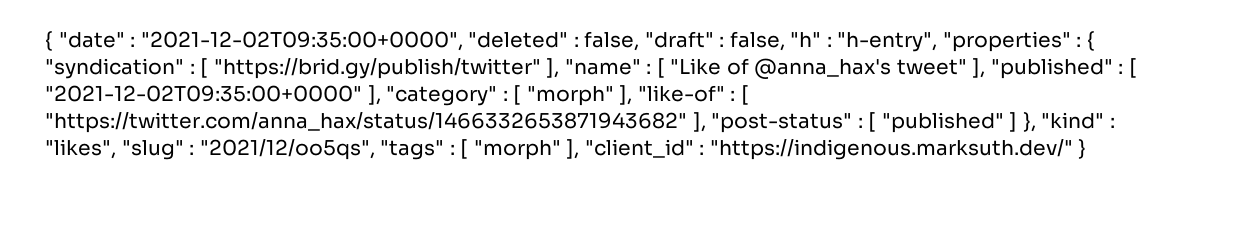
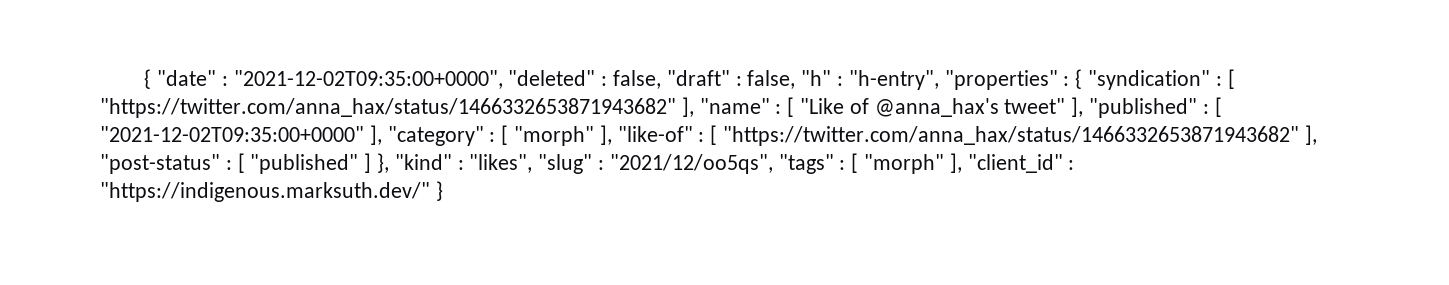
[213,58,541,79] "https://brid.gy/publish/twitter" -> [100,98,676,118] "https://twitter.com/anna_hax/status/1466332653871943682"

